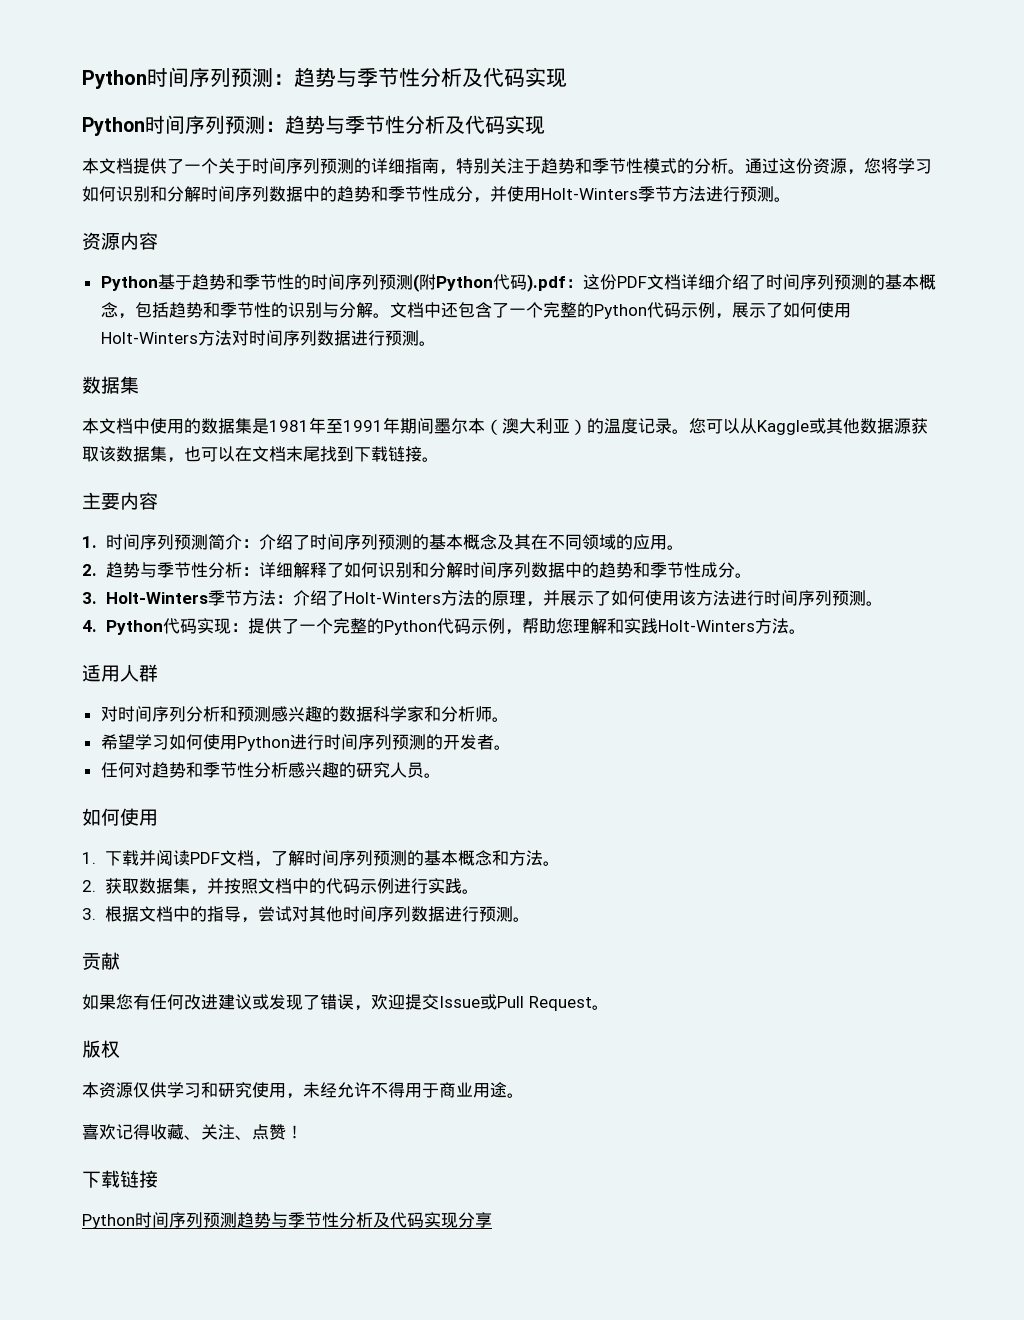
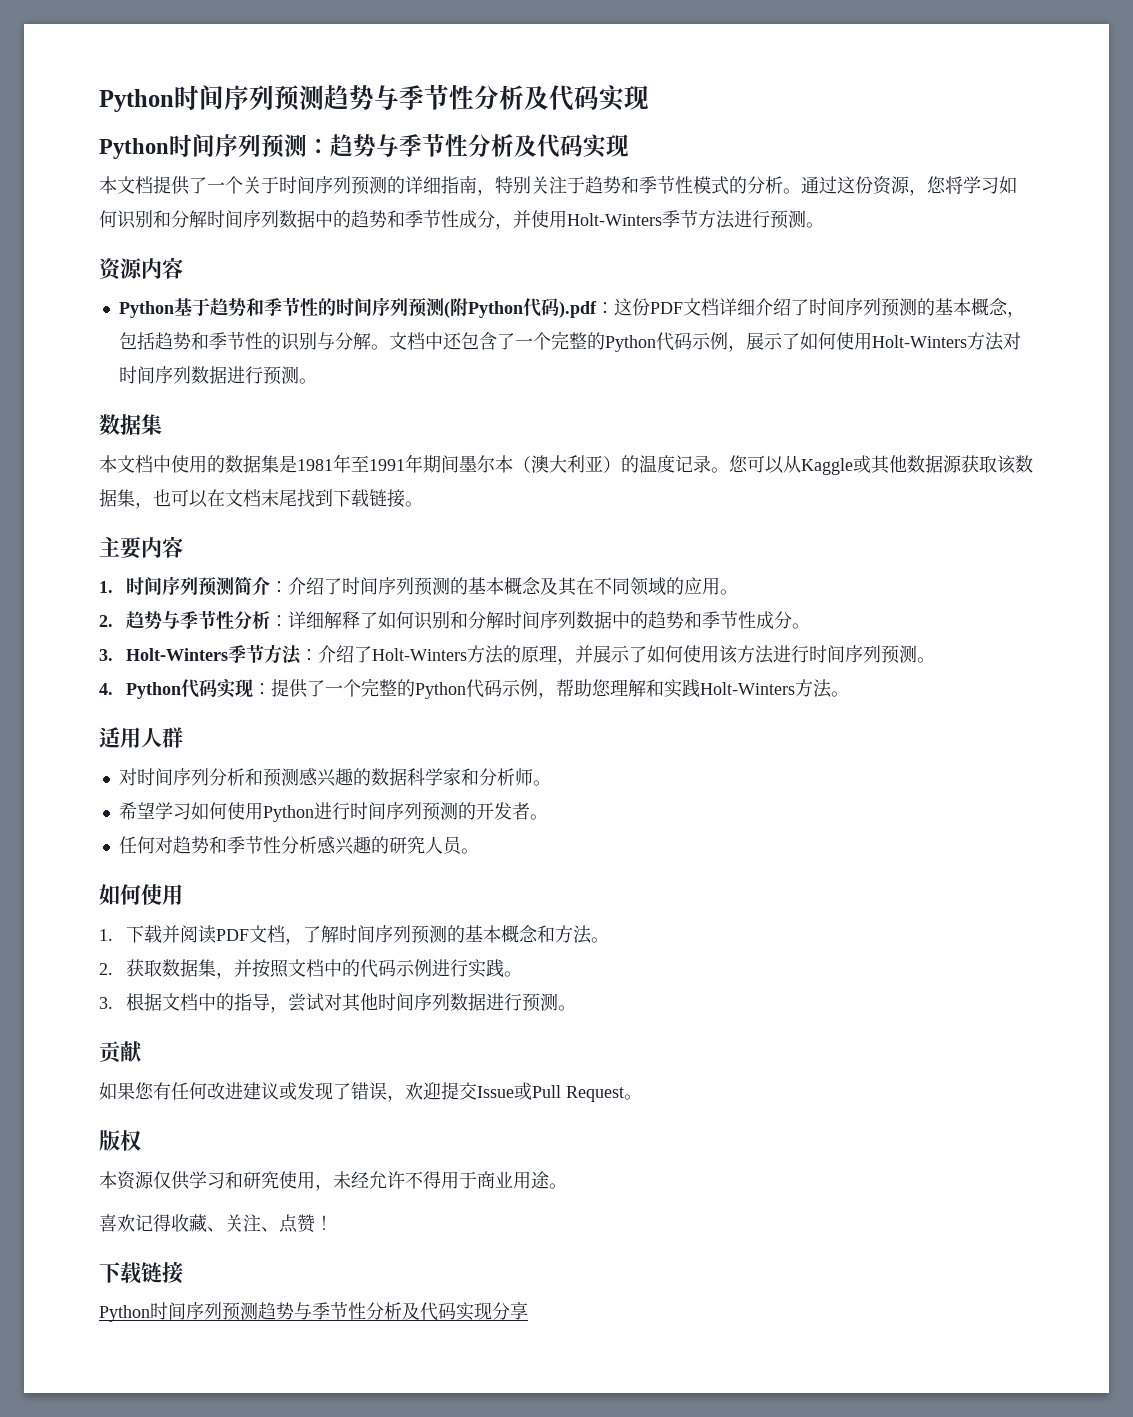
[82,67,294,89] Python时间序列预测： -> [99,85,324,112] Python时间序列预测

